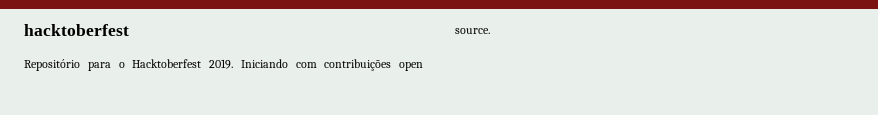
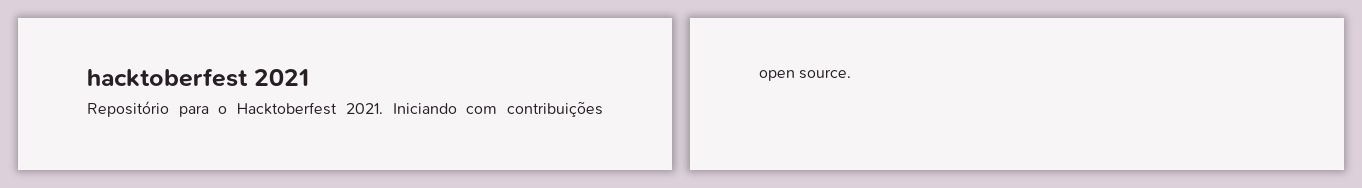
(129, 30) none -> [254,69,309,86] 2021
[209,59,233,69] 2019. -> [345,103,383,114] 2021.

